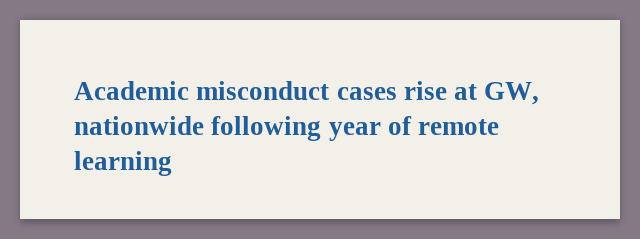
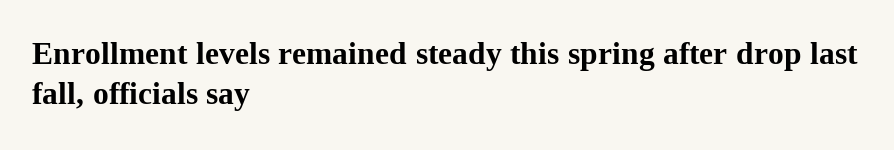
[74,81,540,105] [74,116,500,141] [74,151,172,176] Academic misconduct cases rise at GW, nationwide following year of remote learning -> [32,42,859,71] [32,82,251,111] Enrollment levels remained steady this spring after drop last fall, officials say

